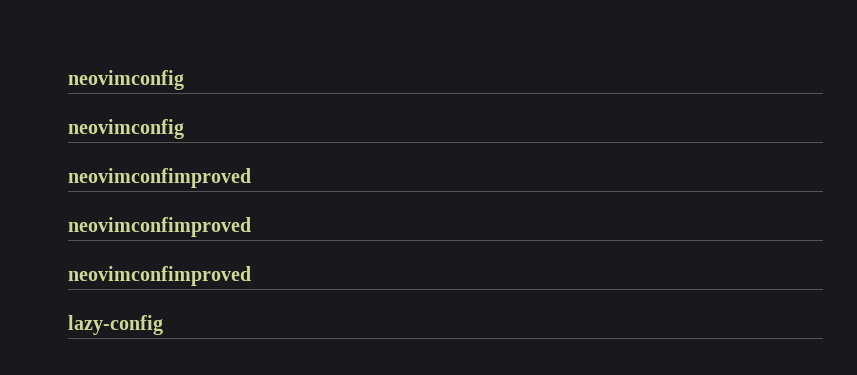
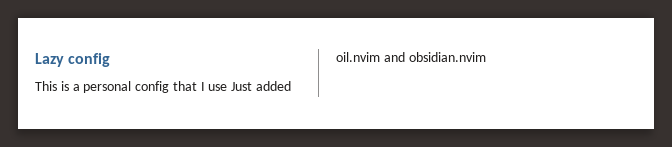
[68,70,184,90] [68,119,184,139] [68,168,251,188] [68,217,251,237] [68,266,251,286] [68,315,163,335] neovimconfig // neovimconfig // neovimconfimproved // neovimconfimproved // neovimconfimproved // lazy-config -> [35,53,111,67] [35,81,292,93] [336,52,486,62] Lazy config // This is a personal config that I use Just added oil.nvim and obsidian.nvim

